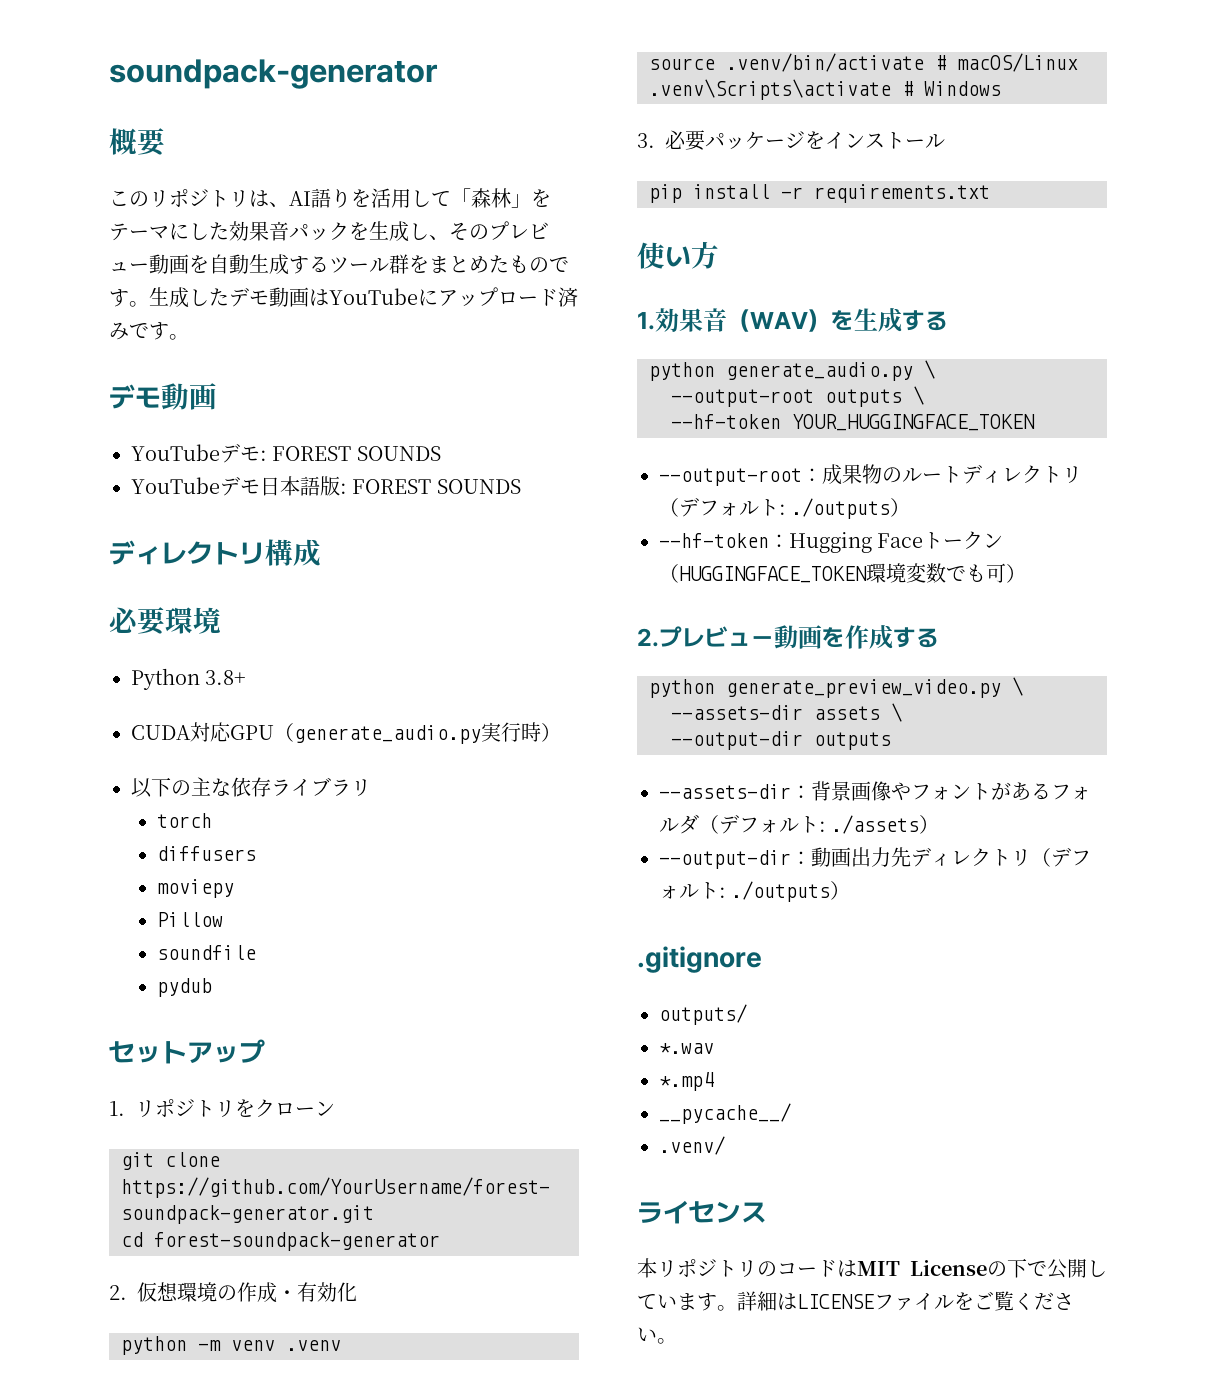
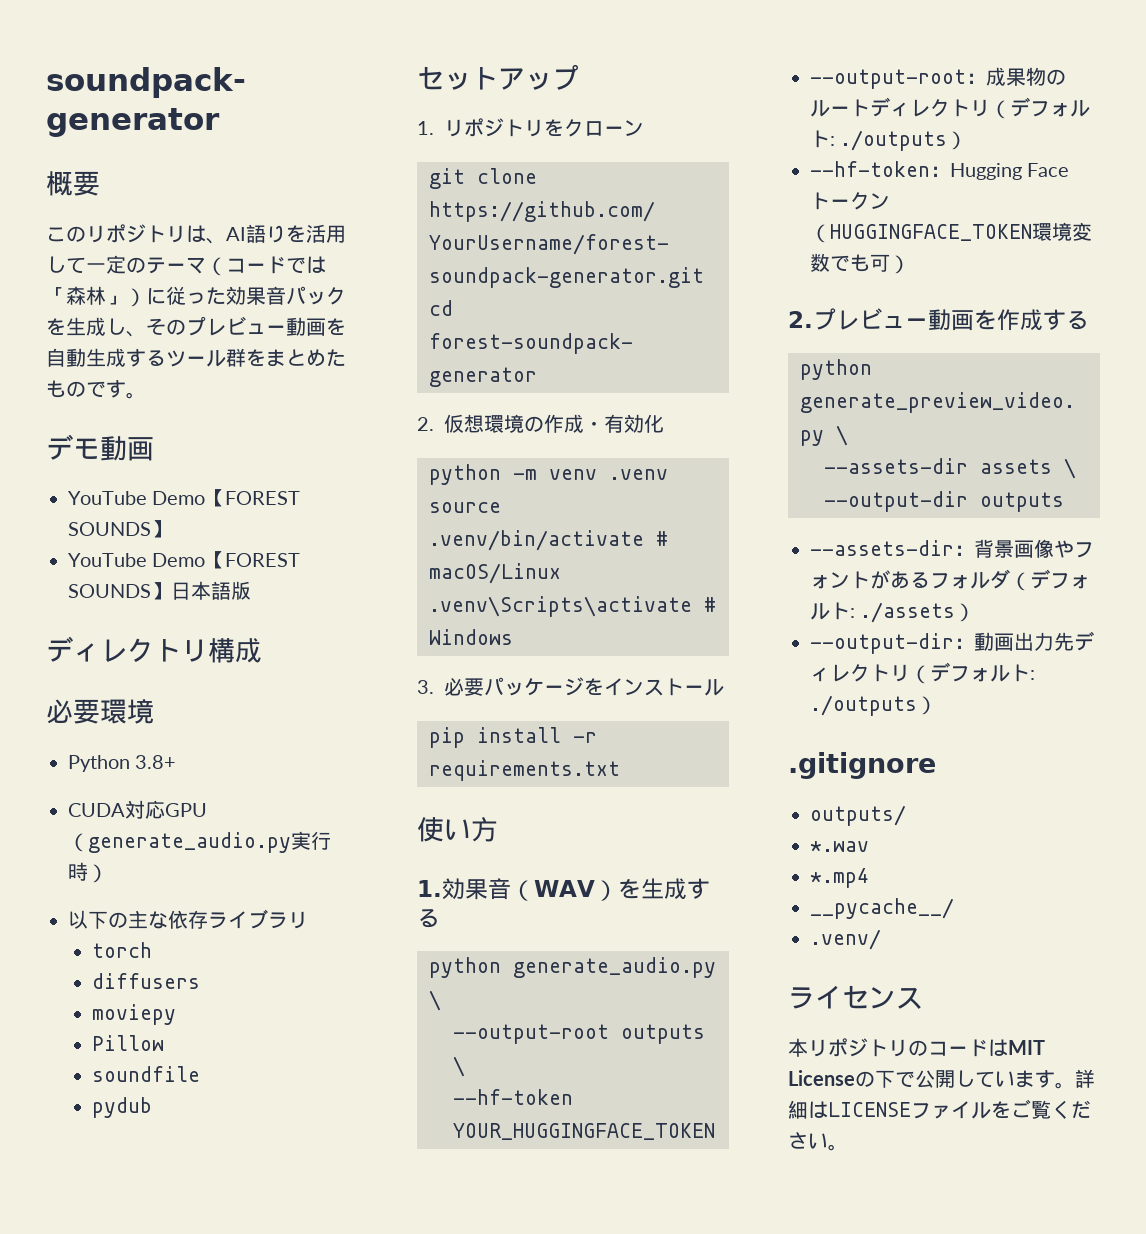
[451,188,551,208] [109,223,209,241] 「森林」をテーマにし -> [86,255,326,276] [46,286,206,307] 一定のテーマ（コードでは「森林」）に従っ
[149,287,578,308] [109,322,189,340] 生成したデモ動画はYouTubeにアップロード済みです。 -> (146, 395) none
[220,443,441,463] [131,476,260,496] デモ: FOREST SOUNDS // YouTubeデモ -> [152,489,301,507] [68,520,171,538] [68,551,301,569] [68,582,171,600] Demo【FOREST SOUNDS】 // YouTube Demo【FOREST SOUNDS】
[340,479,521,494] : FOREST SOUNDS -> (251, 590) none

